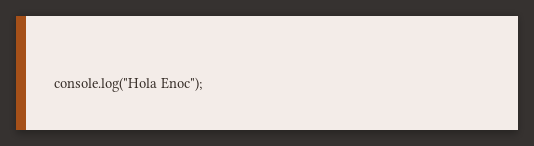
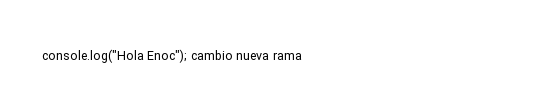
(202, 84) none -> [190,50,302,60] cambio nueva rama

